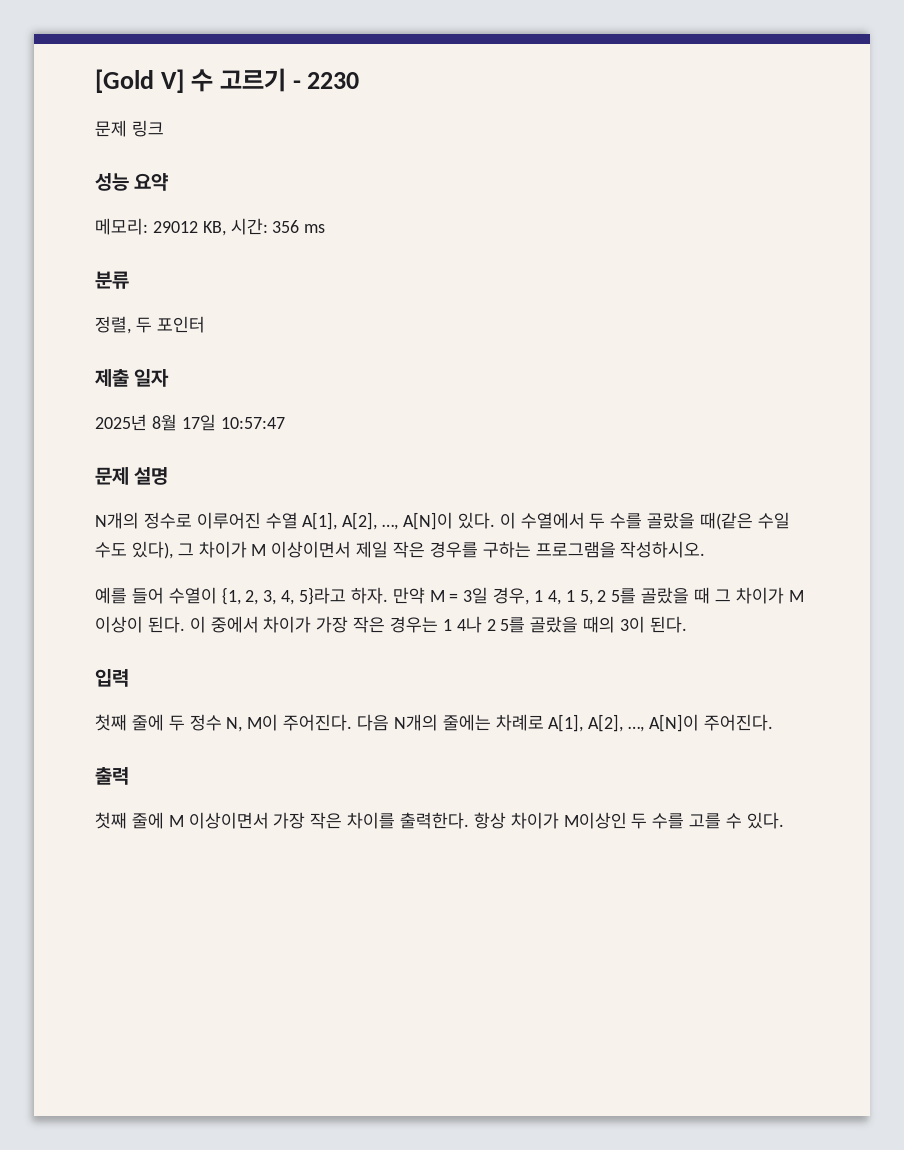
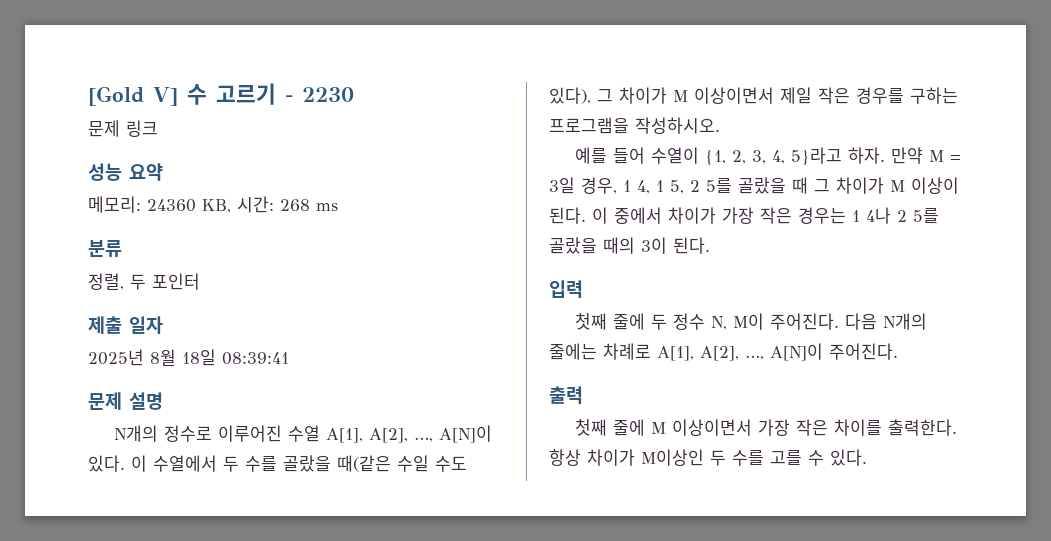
[152,221,198,233] 29012 -> [147,199,196,212] 24360
[272,220,300,233] 356 -> [280,199,310,211] 268
[181,414,285,431] 17일 10:57:47 -> [182,349,289,366] 18일 08:39:41

